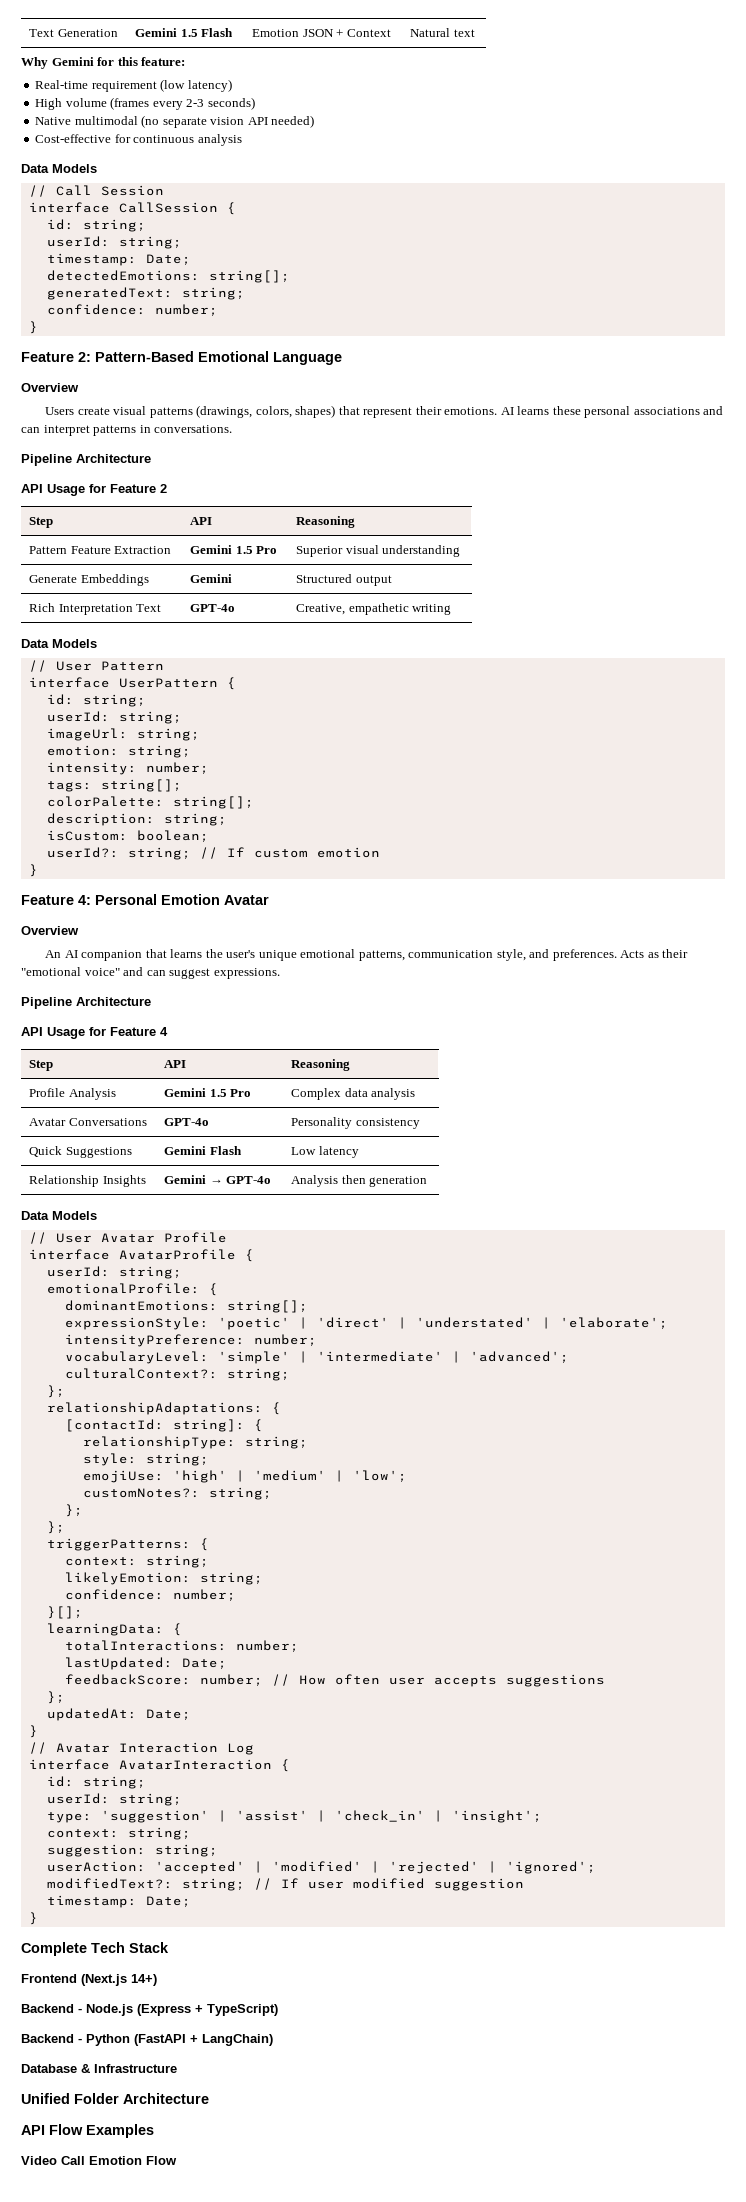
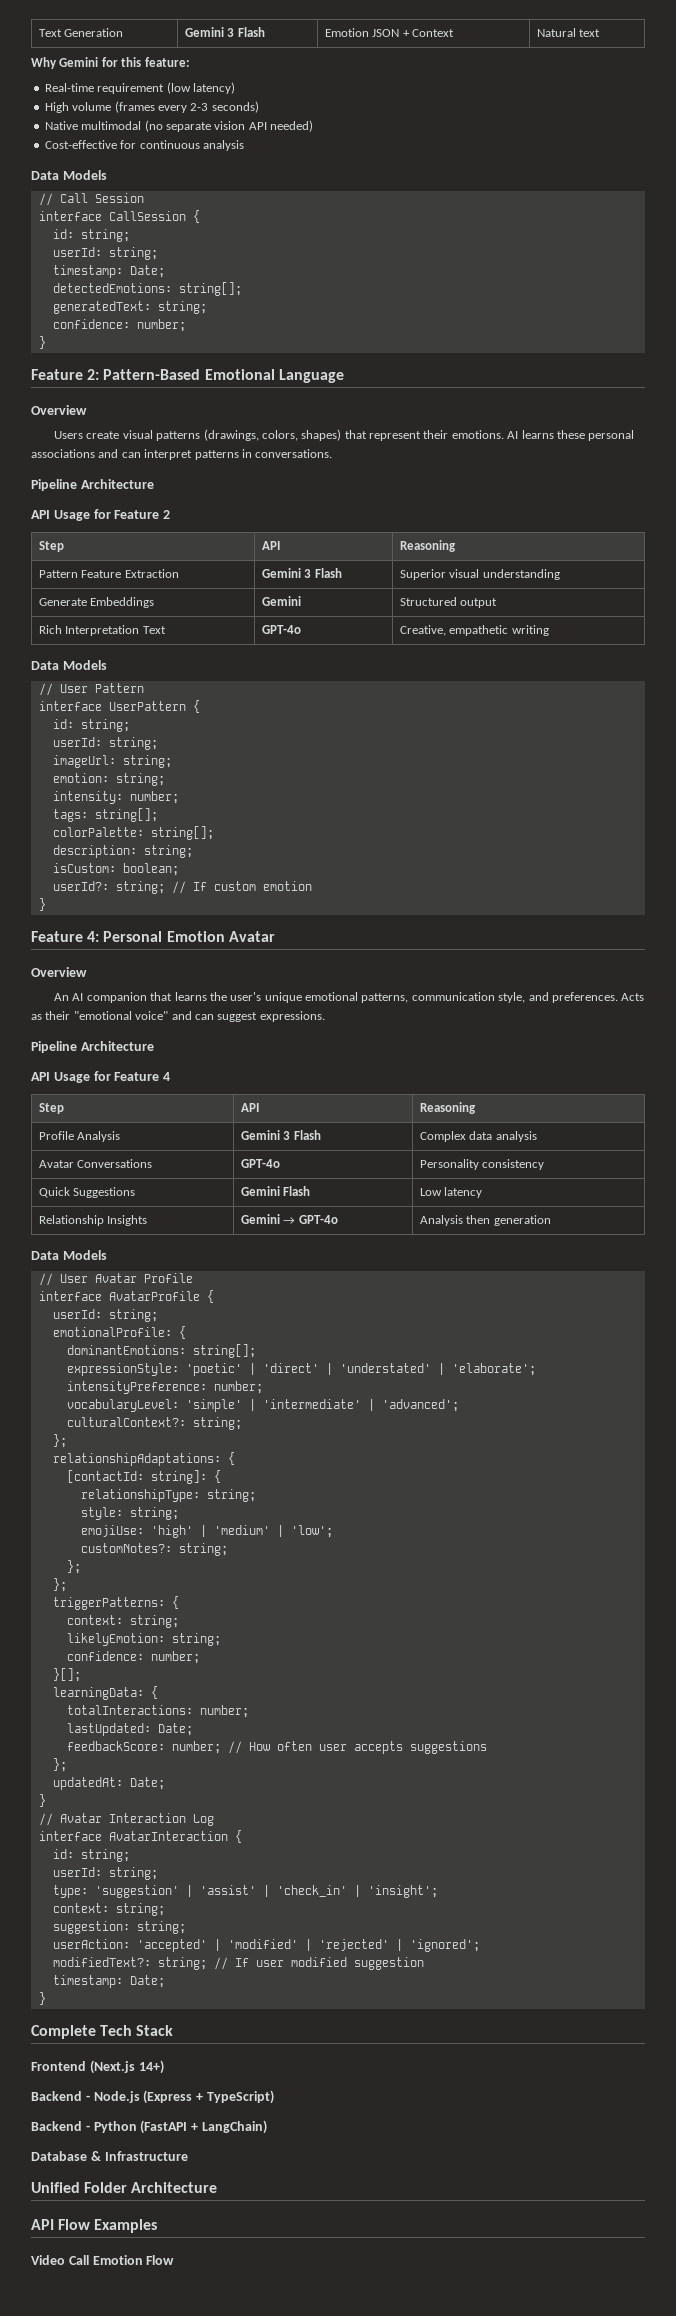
[180,29,198,37] 1.5 -> [227,28,235,37] 3
[235,546,278,554] 1.5 Pro -> [304,568,342,578] 3 Flash
[209,1089,252,1097] 1.5 Pro -> [283,1130,321,1140] 3 Flash

